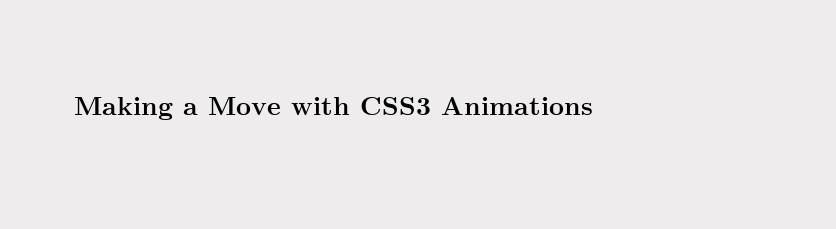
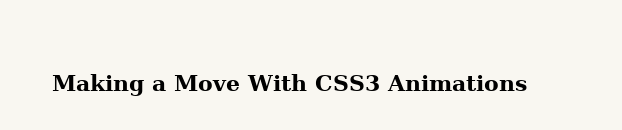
[291,97,350,115] with -> [247,74,307,91] With

